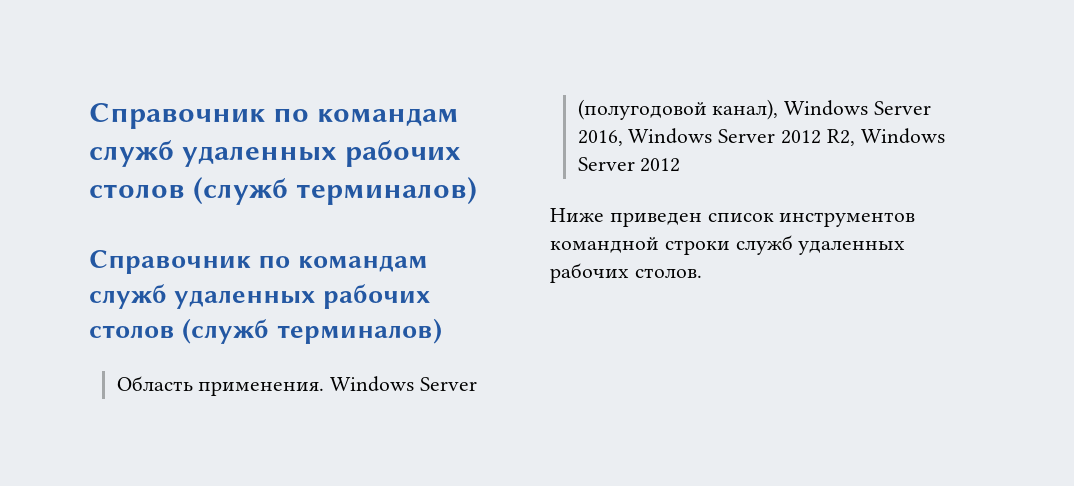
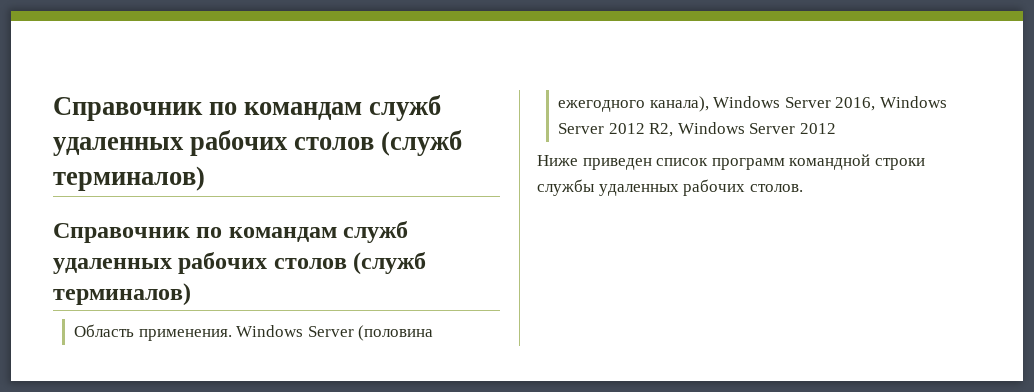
[577,99,779,120] (полугодовой канал), -> [358,325,434,341] [557,96,709,112] (половина ежегодного канала),
[779,212,916,227] инструментов -> [711,158,785,170] программ
[735,235,793,255] служб -> [537,179,595,196] службы

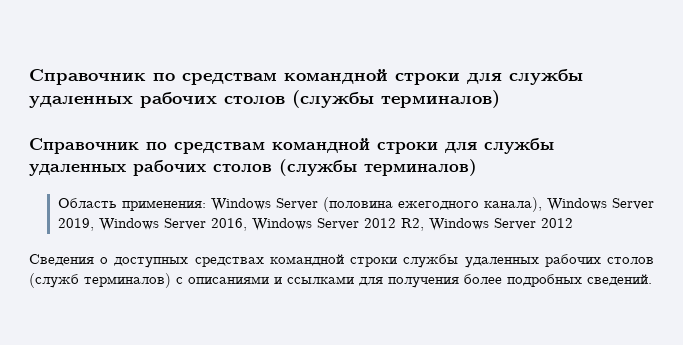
[53,95,442,121] [53,130,463,156] Справочник по командам служб удаленных рабочих столов (служб -> [29,69,583,85] [29,90,374,108] Справочник по средствам командной строки для службы удаленных рабочих столов (службы
[228,221,409,243] [53,252,427,275] командам служб удаленных рабочих столов (служб -> [174,138,554,154] [29,159,357,176] средствам командной строки для службы удаленных рабочих столов (службы
[138,329,232,341] применения. -> [121,200,206,211] применения:
(831, 102) none -> [57,218,206,231] 2019, Windows Server
[537,155,785,170] Ниже приведен список программ -> [29,254,264,268] Сведения о доступных средствах
[749,184,803,192] столов. -> [607,257,654,264] [29,273,652,288] столов (служб терминалов) с описаниями и ссылками для получения более подробных сведений.

